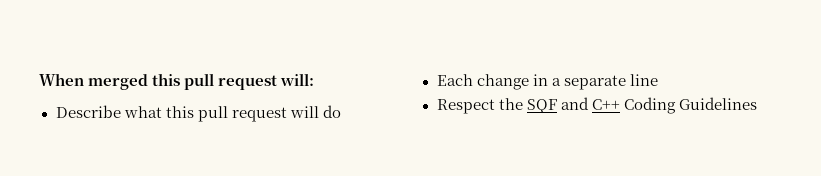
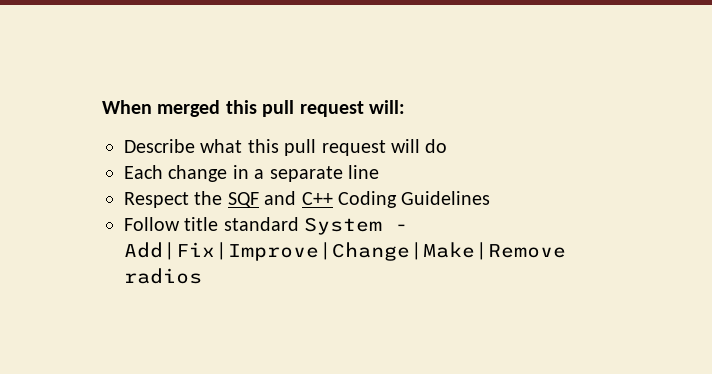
(757, 103) none -> [124,217,409,235] [124,242,566,261] [124,268,202,284] // Follow title standard System - Add|Fix|Improve|Change|Make|Remove radios

